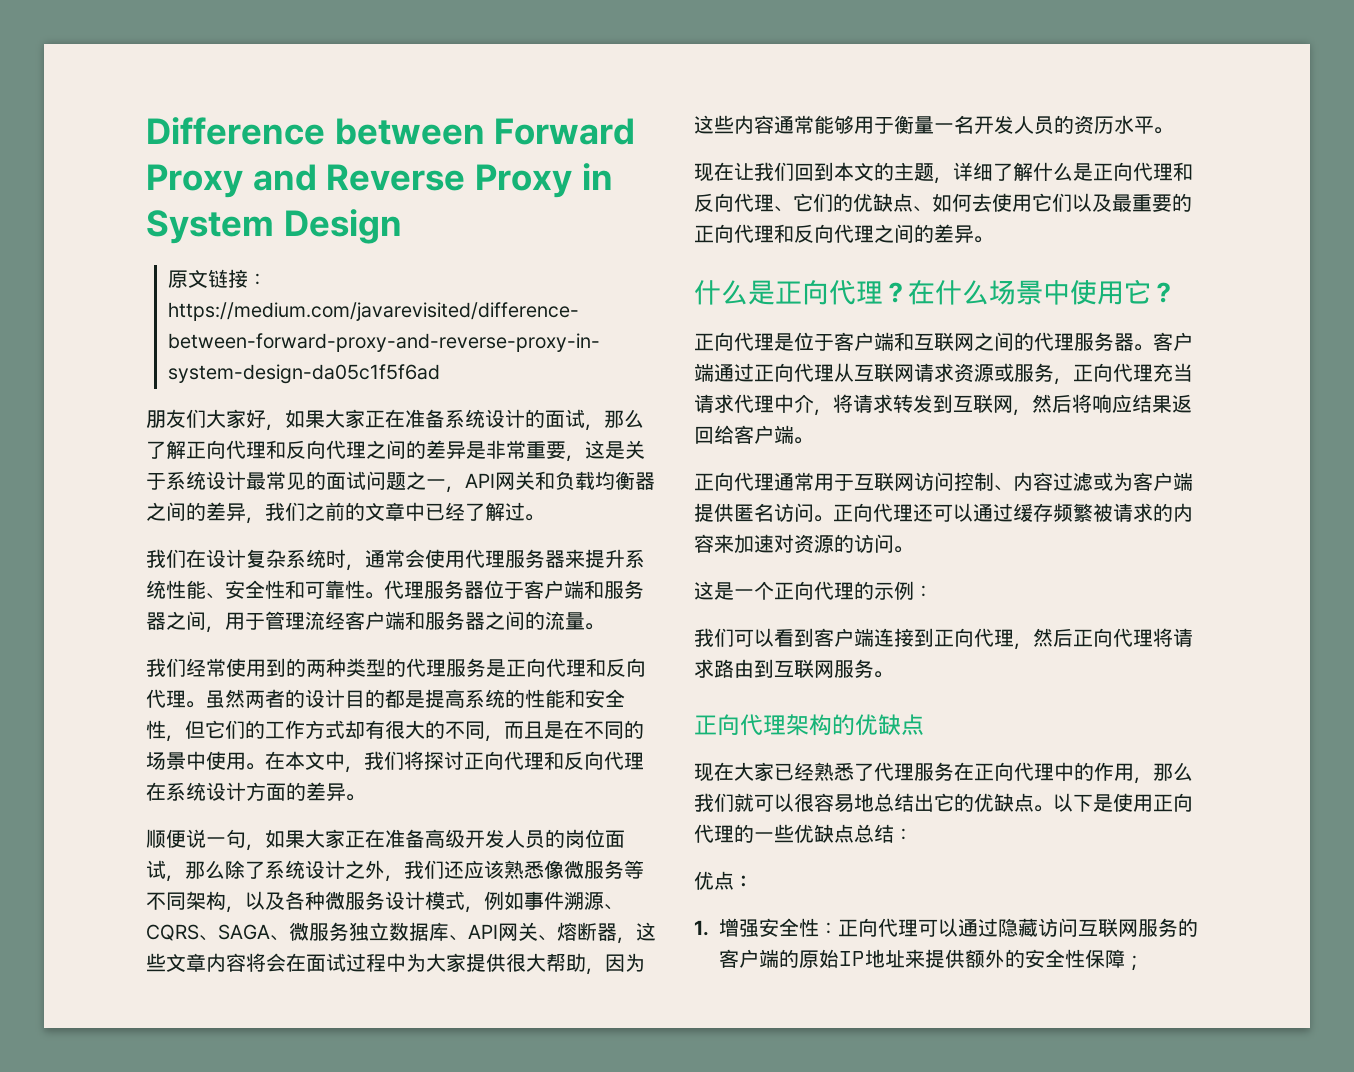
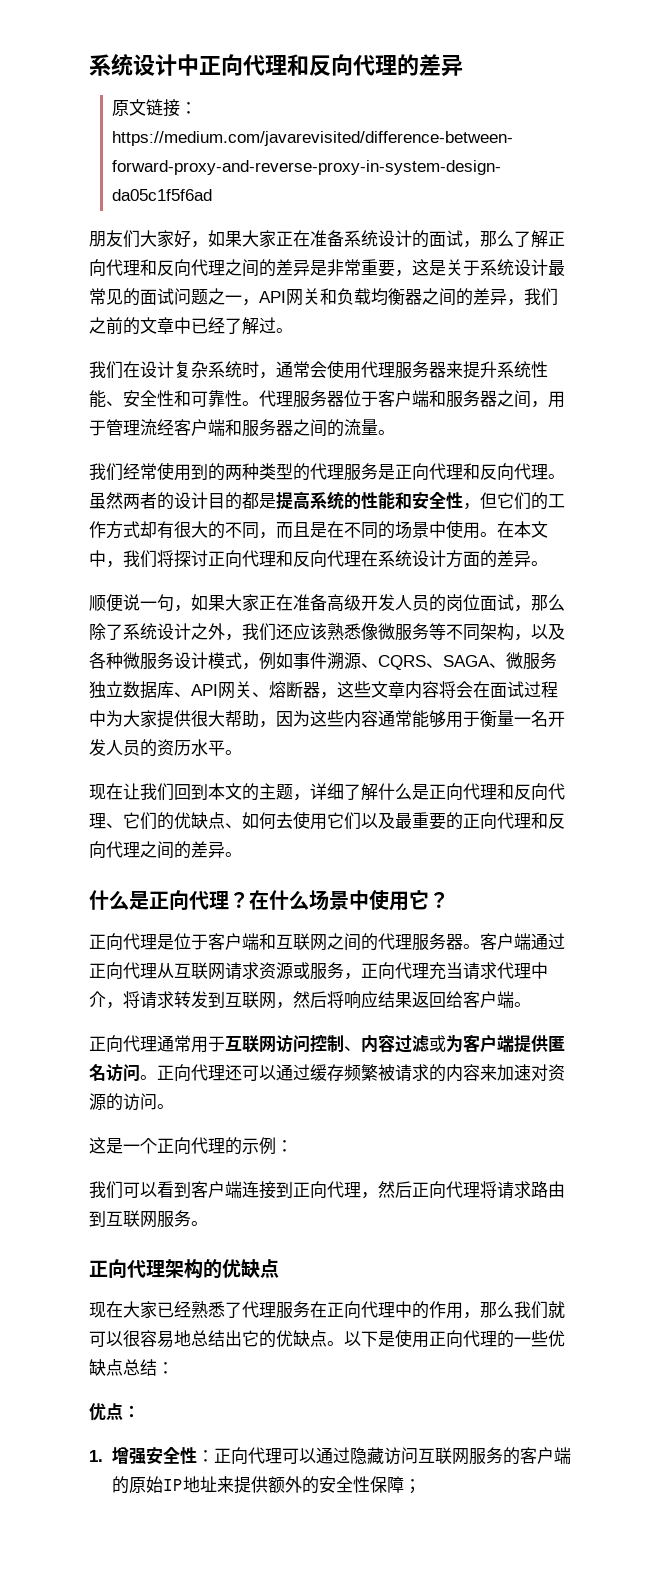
[146,117,636,145] [146,163,613,198] [146,209,402,244] Difference between Forward Proxy and Reverse Proxy in System Design -> [89,53,463,77] 系统设计中正向代理和反向代理的差异

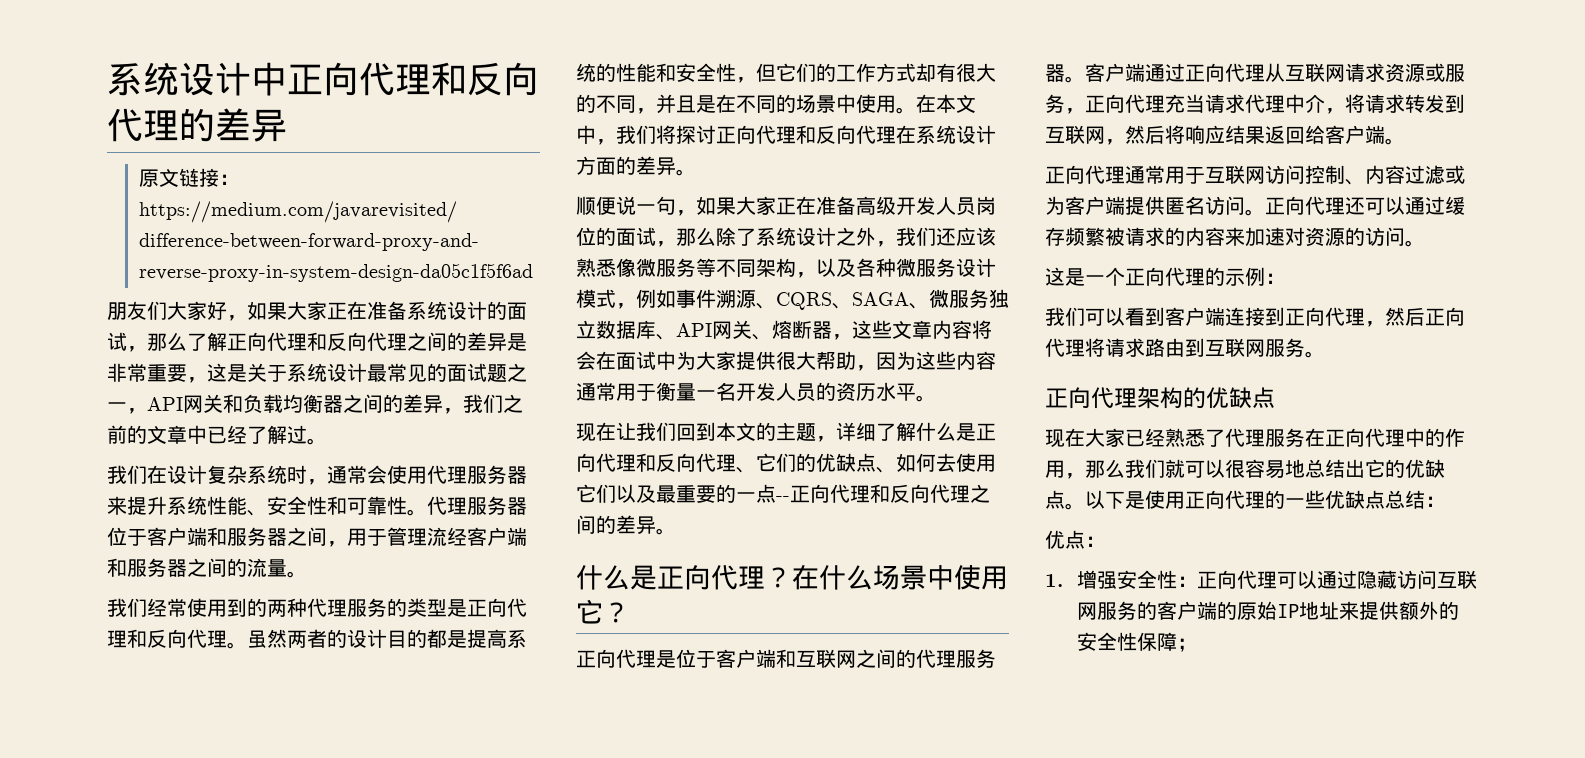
[174,288,191,305] 问 -> (487, 372) none
[259,463,378,481] 类型的代理服务 -> [307,598,447,617] 代理服务的类型
[276,522,293,539] 而 -> [656,94,676,114] 并
[429,594,480,612] 的岗位 -> [976,196,996,215] [576,227,616,246] 岗位的
[524,681,558,698] 过程 -> (656, 360) none
[412,710,446,728] 能够 -> (616, 391) none
(463, 821) none -> [736,484,790,503] 一点--

